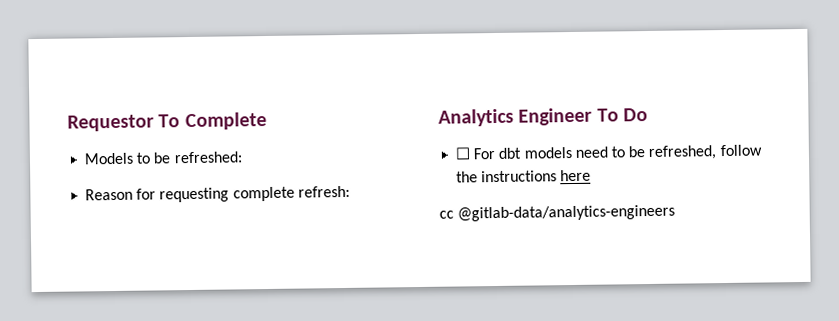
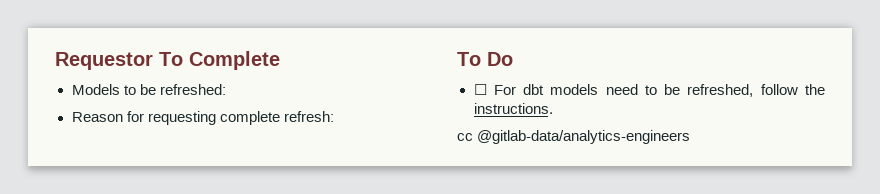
[438,107,593,127] Analytics Engineer -> (334, 116) none
[481,169,592,183] instructions here -> [473,103,553,114] instructions.

